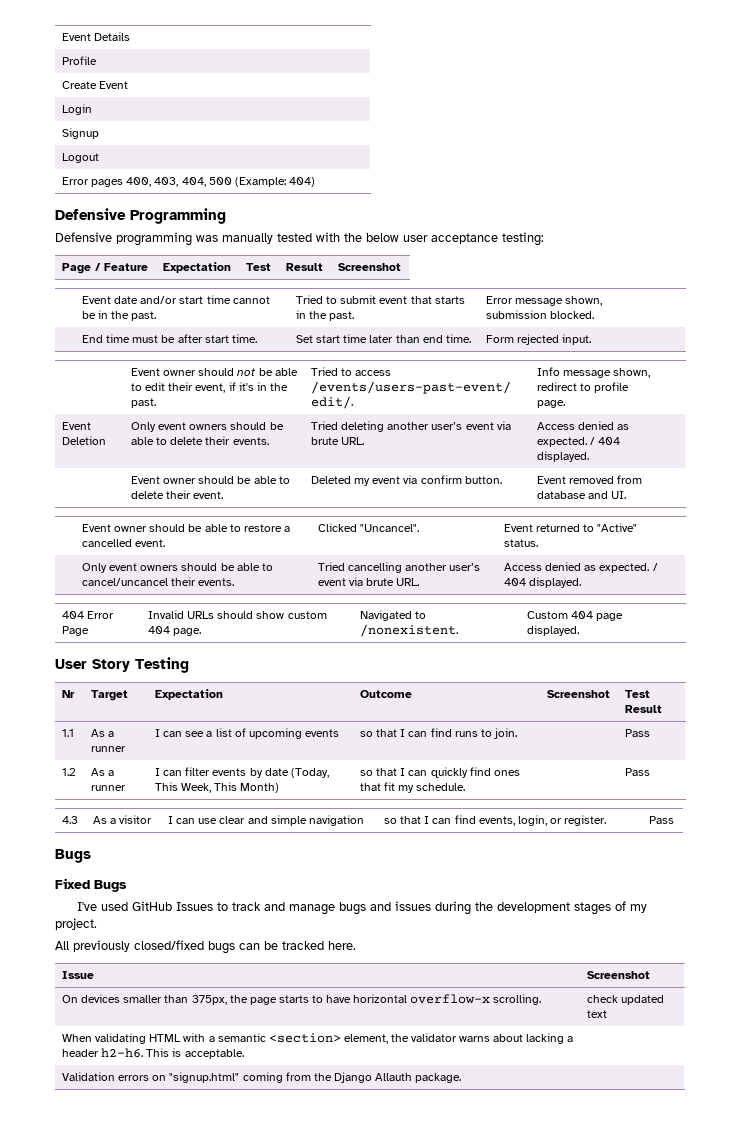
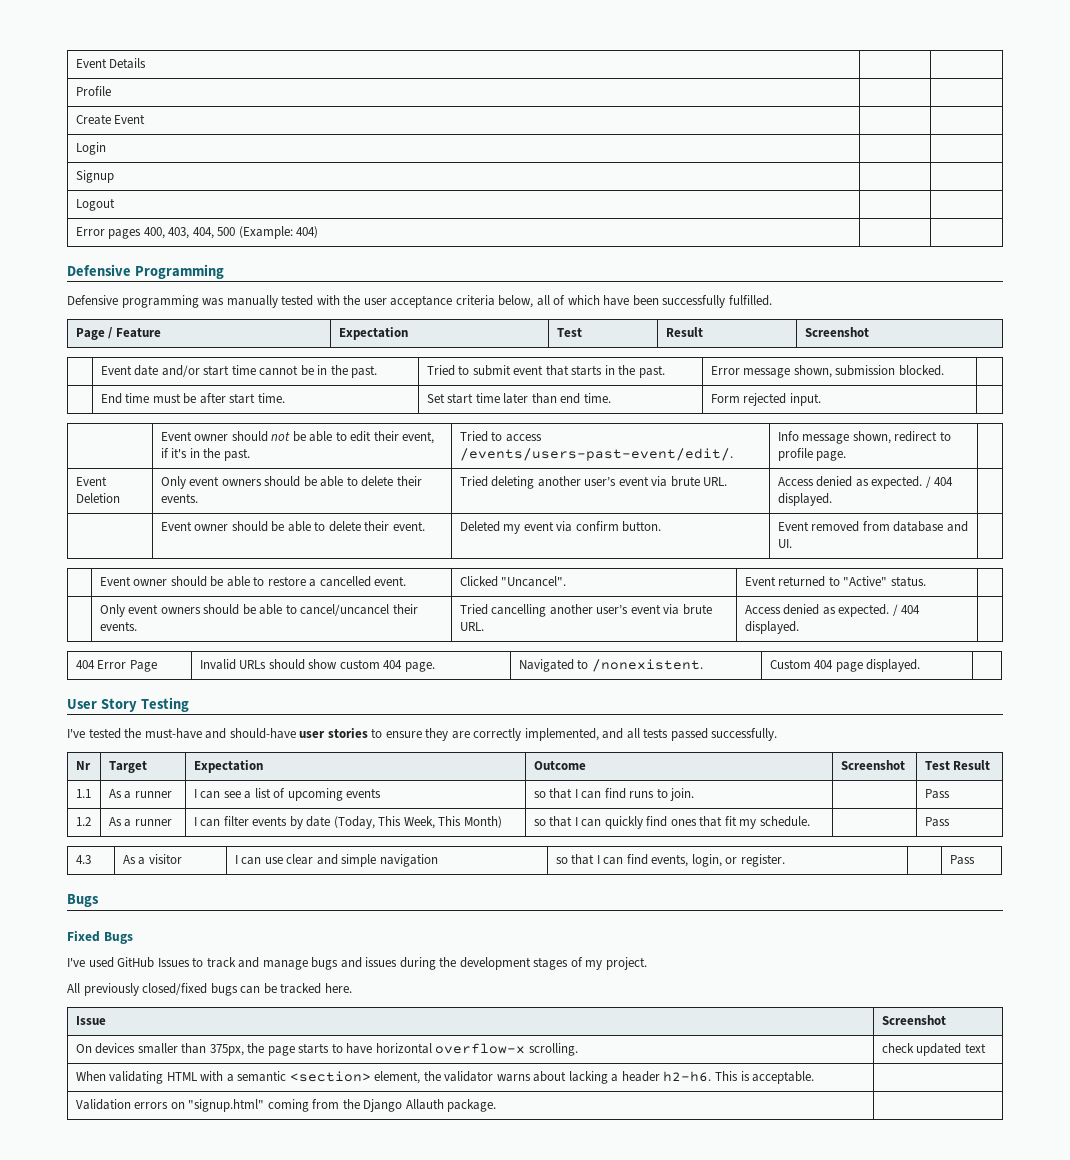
[366,233,399,242] below -> (361, 300) none
[502,232,544,246] testing: -> [455,295,772,308] criteria below, all of which have been successfully fulfilled.
(189, 665) none -> [67,728,778,741] // I've tested the must-have and should-have user stories to ensure they are correctly implemented, and all tests passed successfully.

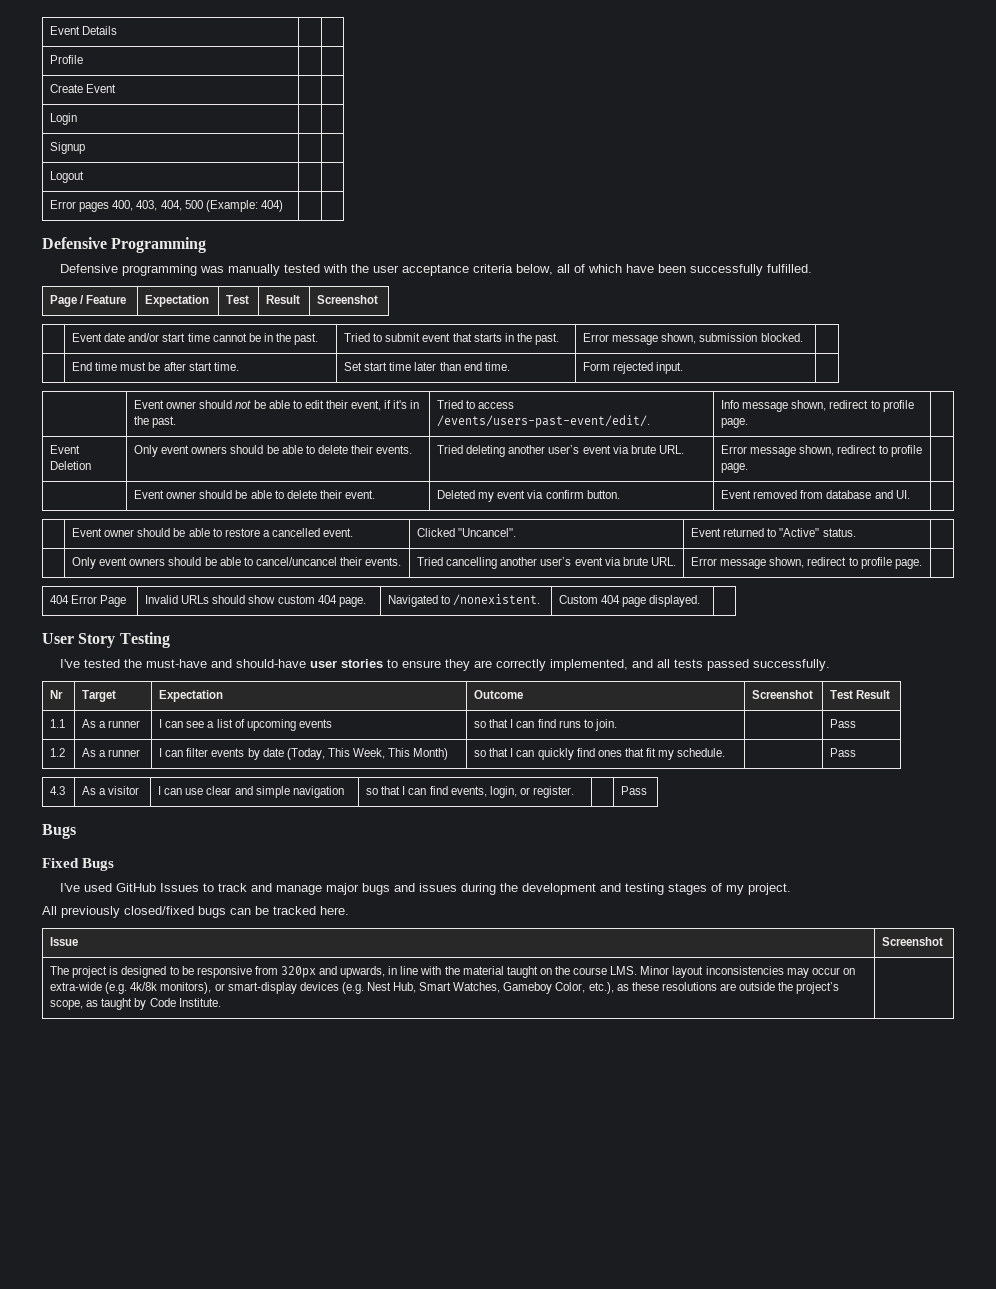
[777,476,954,489] [777,493,832,506] Access denied as expected. / 404 displayed. -> [721,445,922,457] [721,463,749,473] Error message shown, redirect to profile page.
[744,604,921,617] [744,621,799,634] Access denied as expected. / 404 displayed. -> [691,557,922,569] Error message shown, redirect to profile page.
(308, 965) none -> [325,883,359,895] major
(531, 963) none -> [599,883,664,895] and testing
[75,1043,578,1056] [881,1043,986,1056] [75,1071,815,1084] [75,1099,497,1112] On devices smaller than 375px, the page starts to have horizontal overflow-x scrolling. | check updated text // When validating HTML with a semantic <section> element, the validator warns about lacking a header h2-h6. This is acceptable. | // Validation errors on "signup.html" coming from the Django Allauth package. -> [50,966,855,978] [50,982,840,994] [50,998,221,1010] The project is designed to be responsive from 320px and upwards, in line with the material taught on the course LMS. Minor layout inconsistencies may occur on extra-wide (e.g. 4k/8k monitors), or smart-display devices (e.g. Nest Hub, Smart Watches, Gameboy Color, etc.), as these resolutions are outside the project’s scope, as taught by Code Institute.

